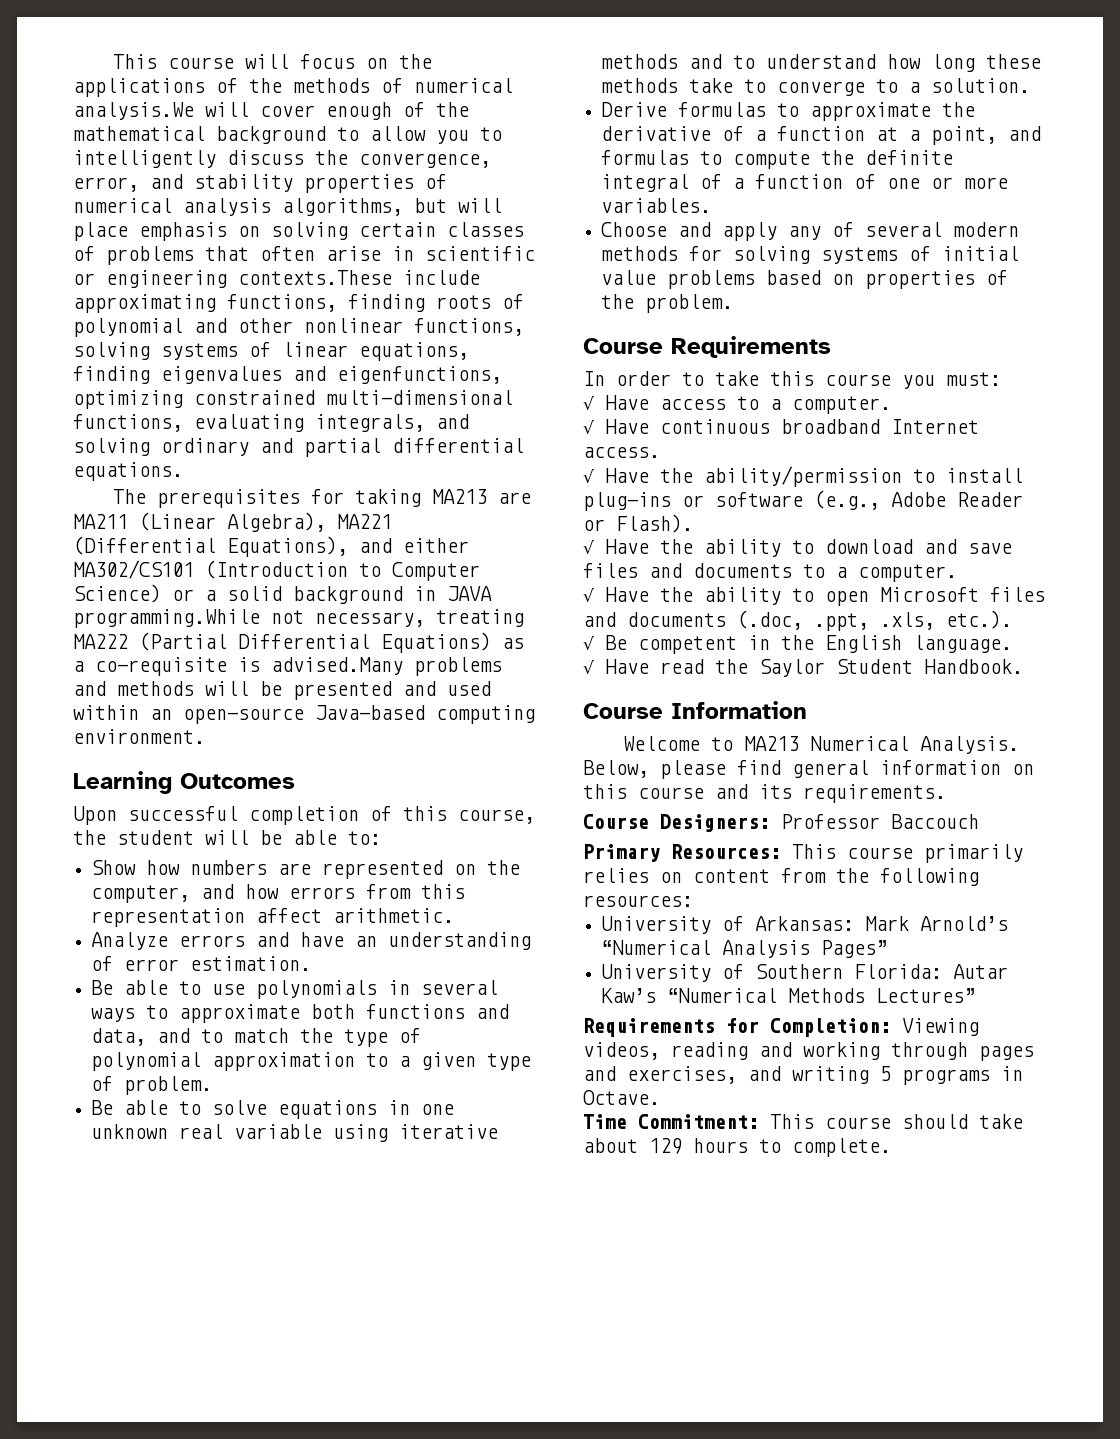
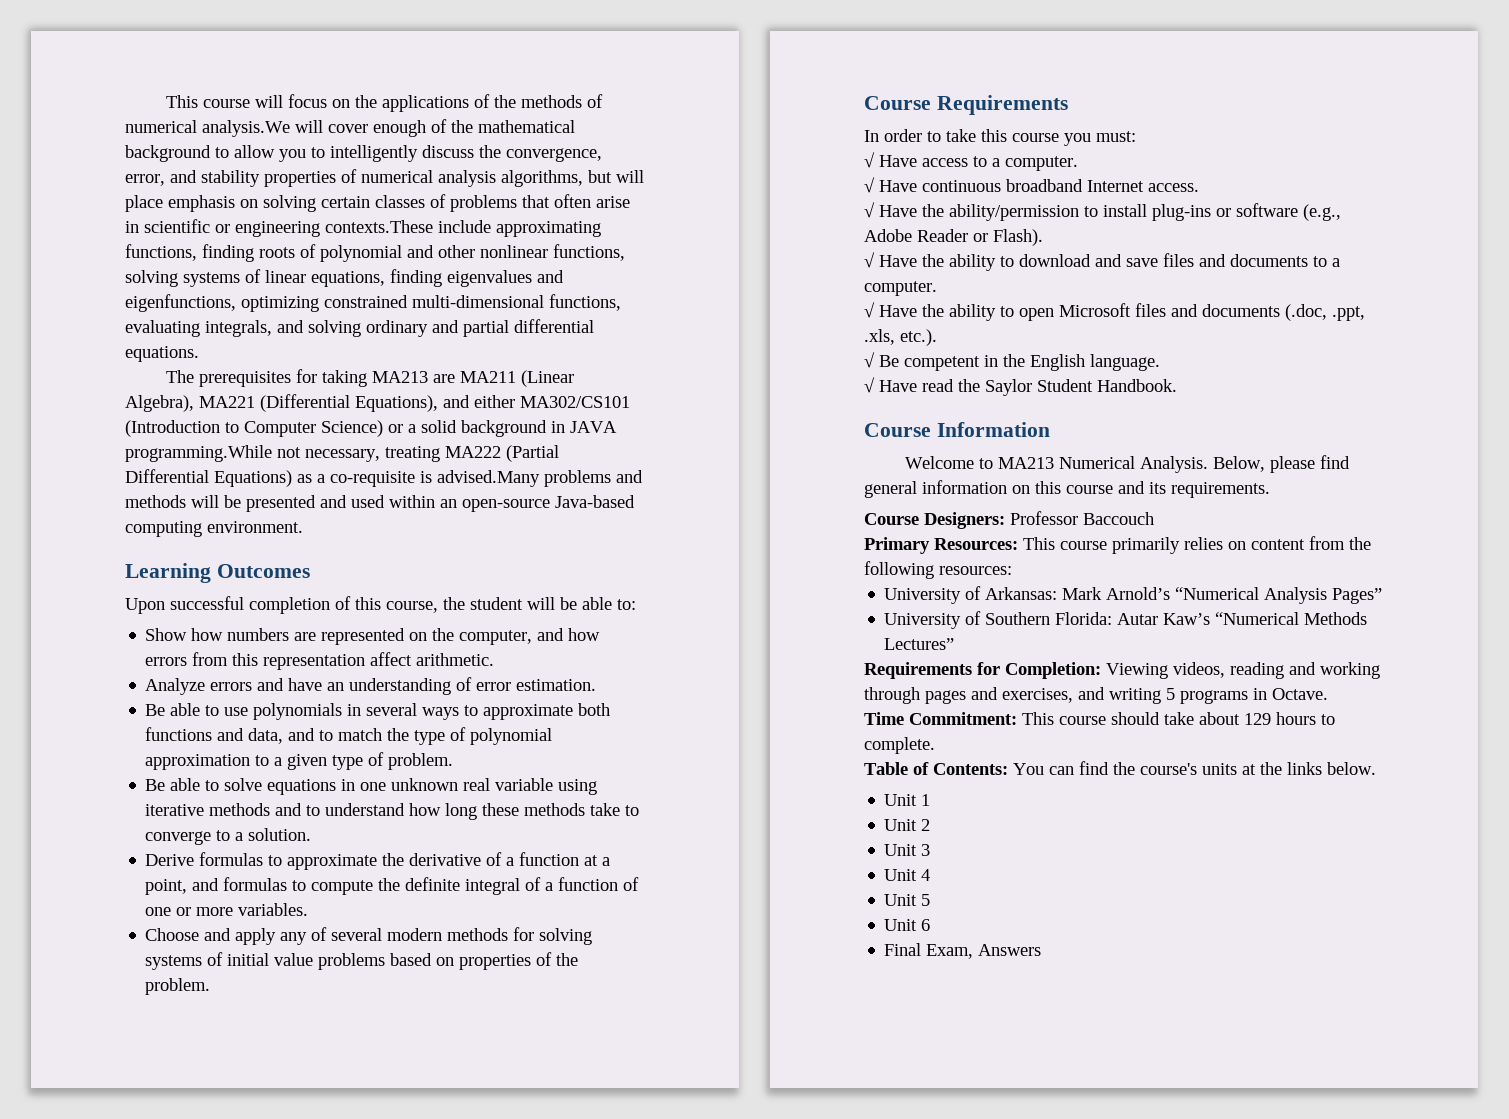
(891, 1147) none -> [864,761,1376,775] [884,794,931,806] [884,819,931,831] [884,844,931,856] [884,869,931,881] [884,894,931,906] [884,919,931,931] [884,943,1042,959] // Table of Contents: You can find the course's units at the links below. // Unit 1 // Unit 2 // Unit 3 // Unit 4 // Unit 5 // Unit 6 // Final Exam, Answers

